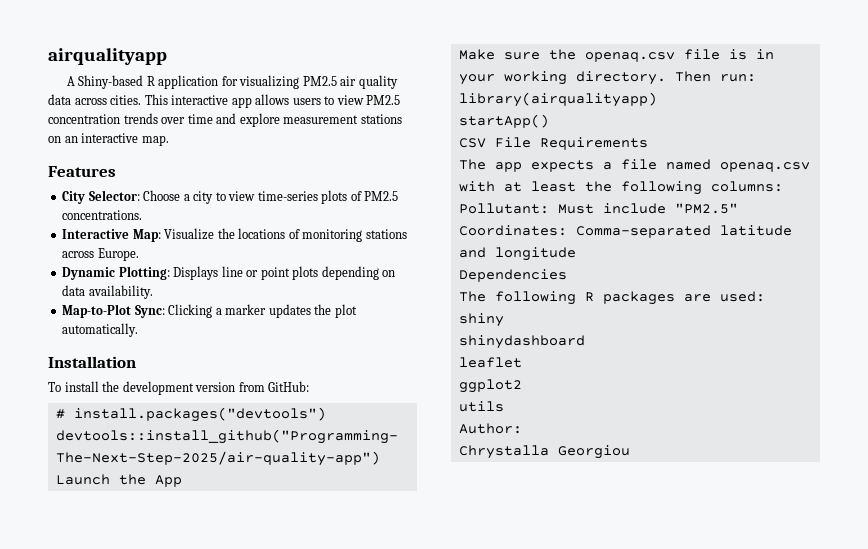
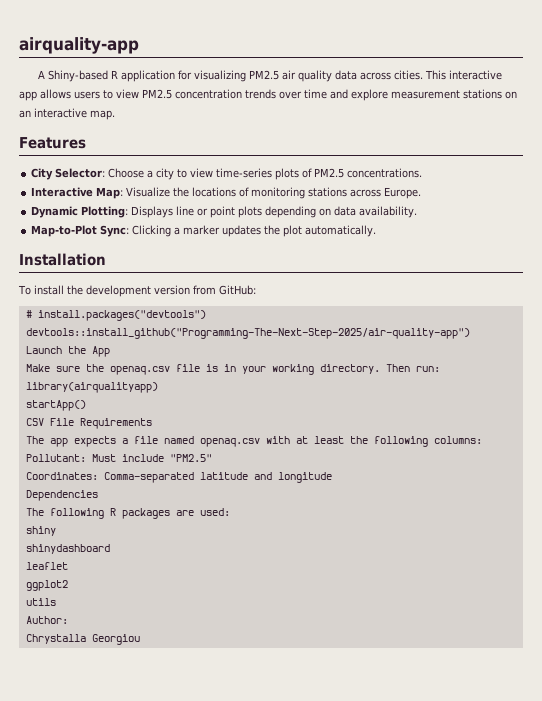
[48,48,167,65] airqualityapp -> [19,37,139,54] airquality-app

